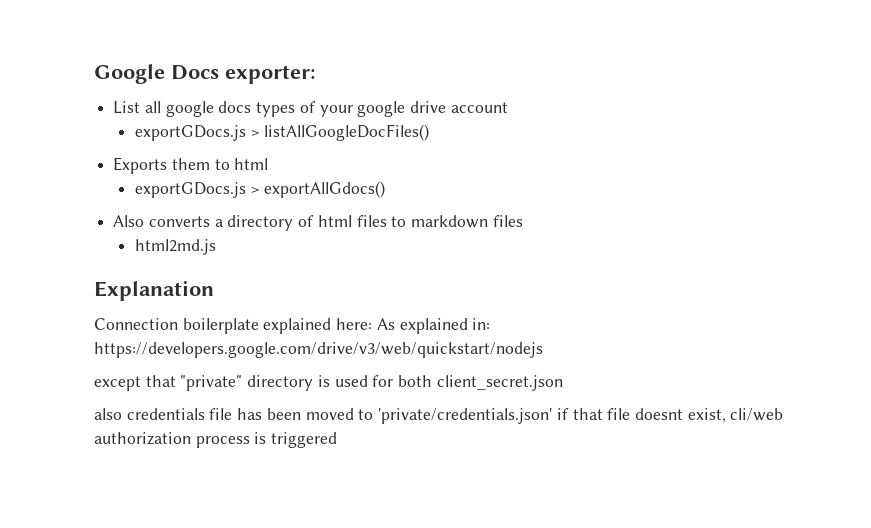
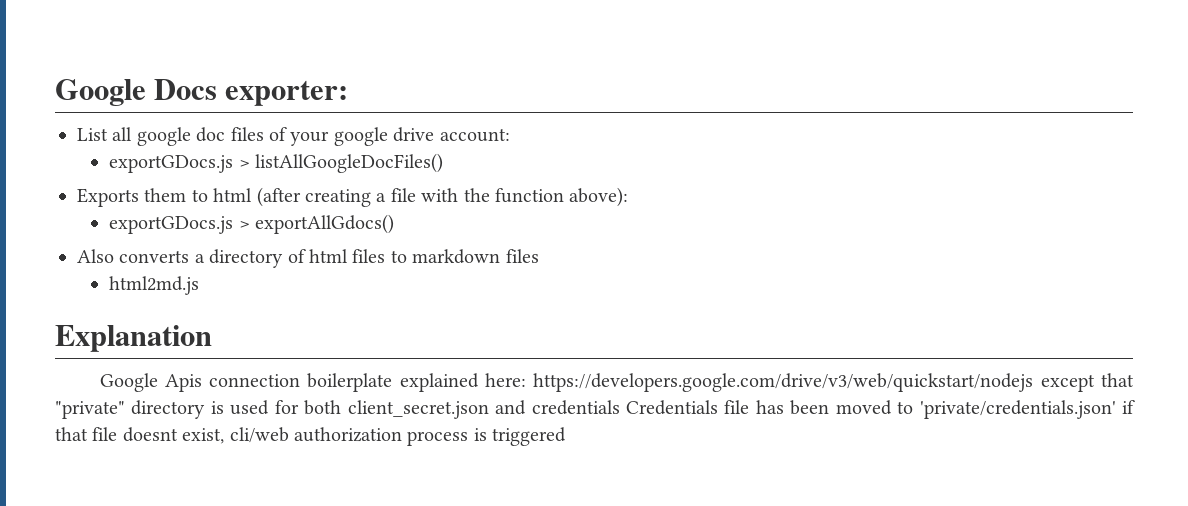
[218,101,296,117] docs types -> [196,127,264,142] doc files
[450,102,508,113] account -> [439,128,510,142] account:
(269, 164) none -> [256,187,629,207] (after creating a file with the function above):
[94,318,491,334] Connection boilerplate explained here: As explained in: -> [99,373,527,392] Google Apis connection boilerplate explained here:
(543, 350) // -> (1034, 382) none
[94,408,205,420] // also credentials -> [495,400,718,415] and credentials Credentials

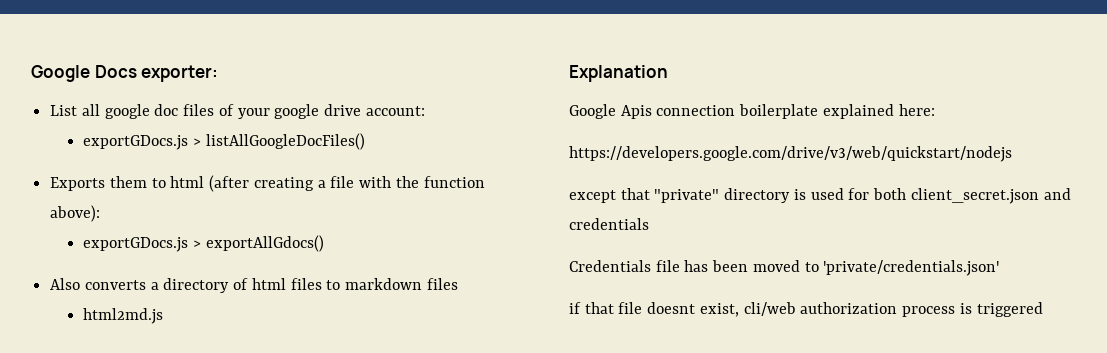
(527, 380) none -> (935, 110) //
(1034, 382) none -> (1012, 154) //
(620, 407) none -> (649, 224) //
(1116, 409) none -> (1000, 268) //

